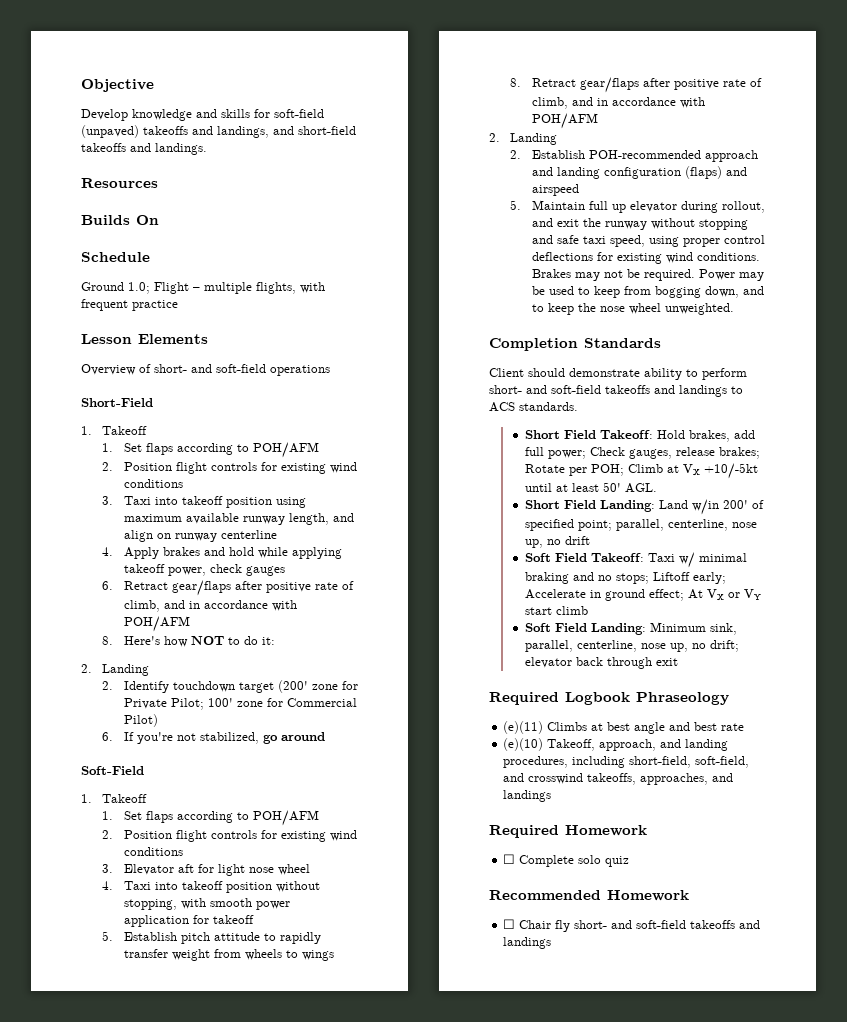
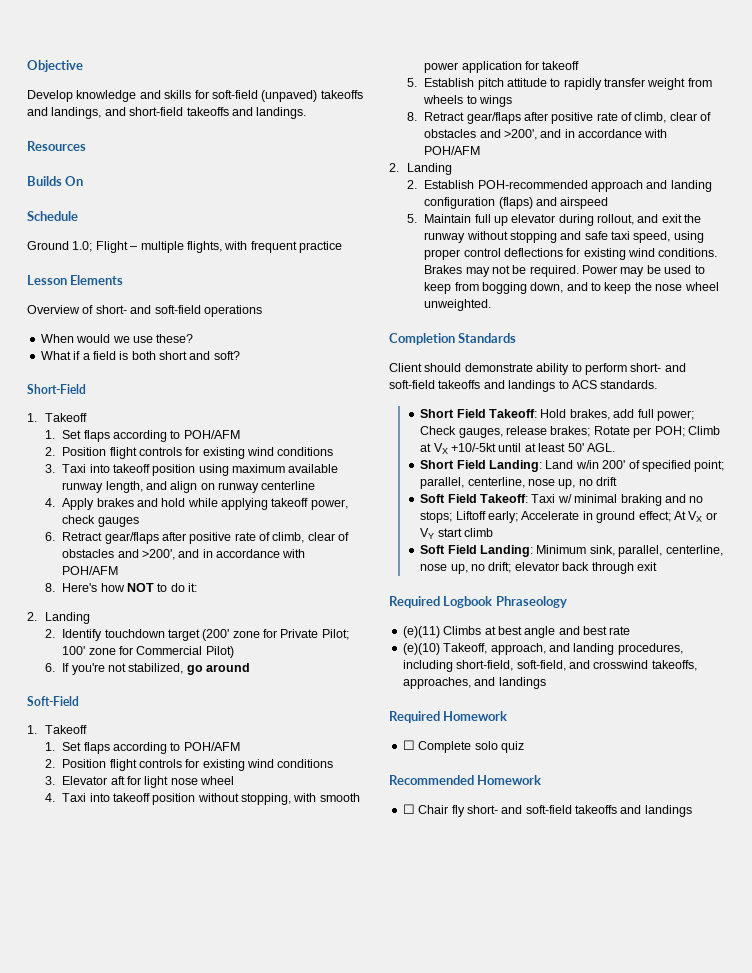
(330, 370) none -> [40,334,194,343] [40,351,240,360] // When would we use these? // What if a field is both short and soft?
(160, 606) none -> [307,532,350,541] [62,549,175,560] clear of obstacles and >200',
(568, 103) none -> [669,112,712,121] [424,129,537,140] clear of obstacles and >200',

